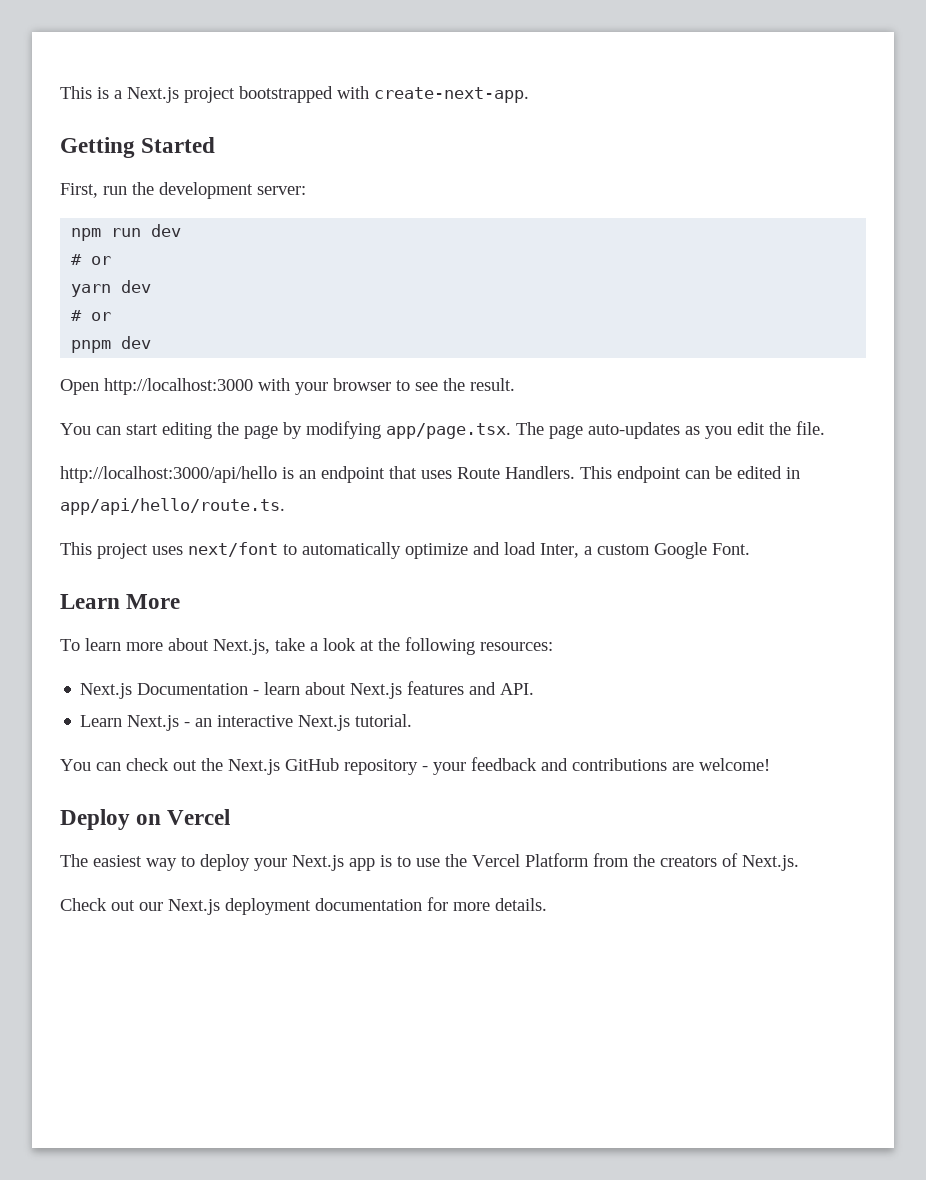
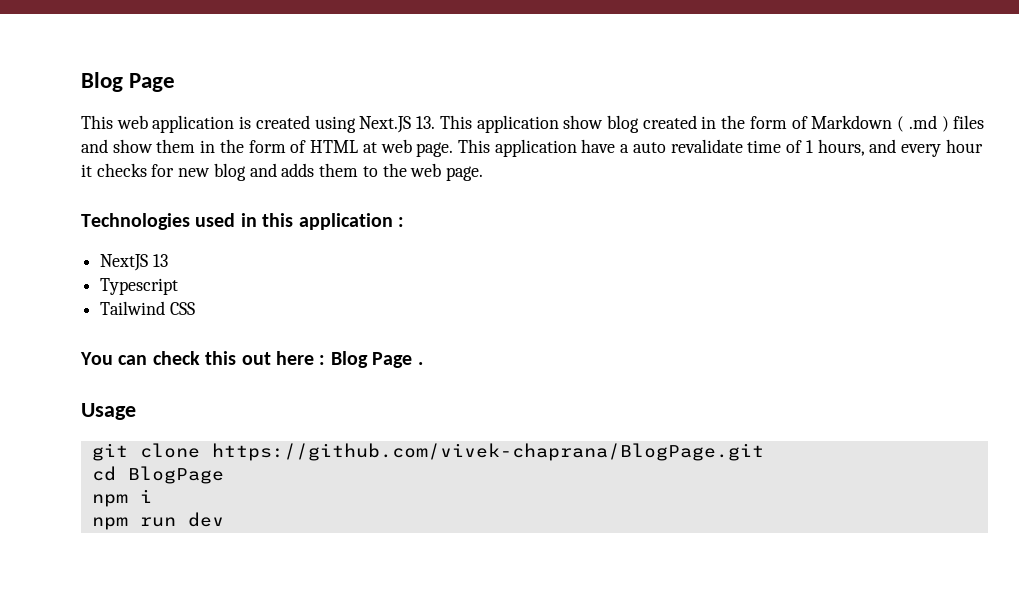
[60,86,529,103] [60,137,216,158] [60,182,306,199] [71,224,182,241] [71,254,112,265] [71,280,152,297] [71,310,112,321] [71,336,152,353] [60,378,515,395] [60,421,825,439] [60,466,800,483] [60,498,285,515] [60,542,750,559] [60,594,181,609] [60,637,553,655] [80,681,535,699] [80,714,413,731] [60,757,770,775] [60,809,231,830] [60,853,799,871] [60,897,547,915] This is a Next.js project bootstrapped with create-next-app. // Getting Started // First, run the development server: // npm run dev // # or // yarn dev // # or // pnpm dev // Open http://localhost:3000 with your browser to see the result. // You can start editing the page by modifying app/page.tsx. The page auto-updates as you edit the file. // http://localhost:3000/api/hello is an endpoint that uses Route Handlers. This endpoint can be edited in app/api/hello/route.ts. // This project uses next/font to automatically optimize and load Inter, a custom Google Font. // Learn More // To learn more about Next.js, take a look at the following resources: // Next.js Documentation - learn about Next.js features and API. // Learn Next.js - an interactive Next.js tutorial. // You can check out the Next.js GitHub repository - your feedback and contributions are welcome! // Deploy on Vercel // The easiest way to deploy your Next.js app is to use the Vercel Platform from the creators of Next.js. // Check out our Next.js deployment documentation for more details. -> [81,72,176,92] [81,115,985,133] [81,139,983,157] [81,163,483,181] [81,213,404,230] [100,254,168,271] [100,278,179,295] [100,301,195,315] [80,351,423,368] [81,403,136,420] [91,443,764,461] [91,466,224,484] [91,489,152,507] [91,512,224,530] Blog Page // This web application is created using Next.JS 13. This application show blog created in the form of Markdown ( .md ) files and show them in the form of HTML at web page. This application have a auto revalidate time of 1 hours, and every hour it checks for new blog and adds them to the web page. // Technologies used in this application : // NextJS 13 // Typescript // Tailwind CSS // You can check this out here : Blog Page . // Usage // git clone https://github.com/vivek-chaprana/BlogPage.git // cd BlogPage // npm i // npm run dev

